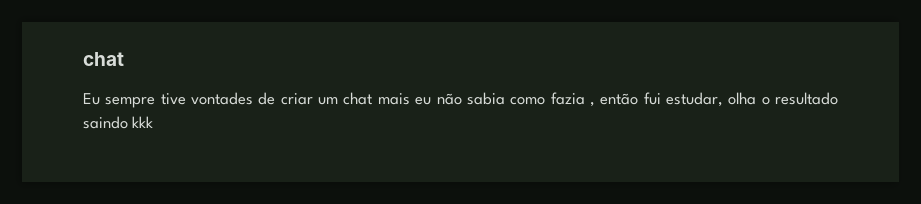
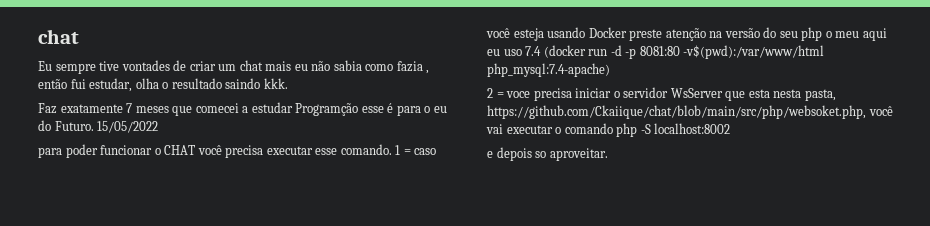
[132,116,154,128] kkk -> [263,78,288,89] [38,102,447,116] [38,120,159,133] [38,144,437,158] [486,27,887,41] [487,45,825,59] [487,63,610,77] [487,87,836,101] [487,105,893,119] [486,123,731,137] [487,147,608,161] kkk. // Faz exatamente 7 meses que comecei a estudar Programção esse é para o eu do Futuro. 15/05/2022 // para poder funcionar o CHAT você precisa executar esse comando. 1 = caso você esteja usando Docker preste atenção na versão do seu php o meu aqui eu uso 7.4 (docker run -d -p 8081:80 -v$(pwd):/var/www/html php_mysql:7.4-apache) // 2 = voce precisa iniciar o servidor WsServer que esta nesta pasta, https://github.com/Ckaiique/chat/blob/main/src/php/websoket.php, você vai executar o comando php -S localhost:8002 // e depois so aproveitar.

